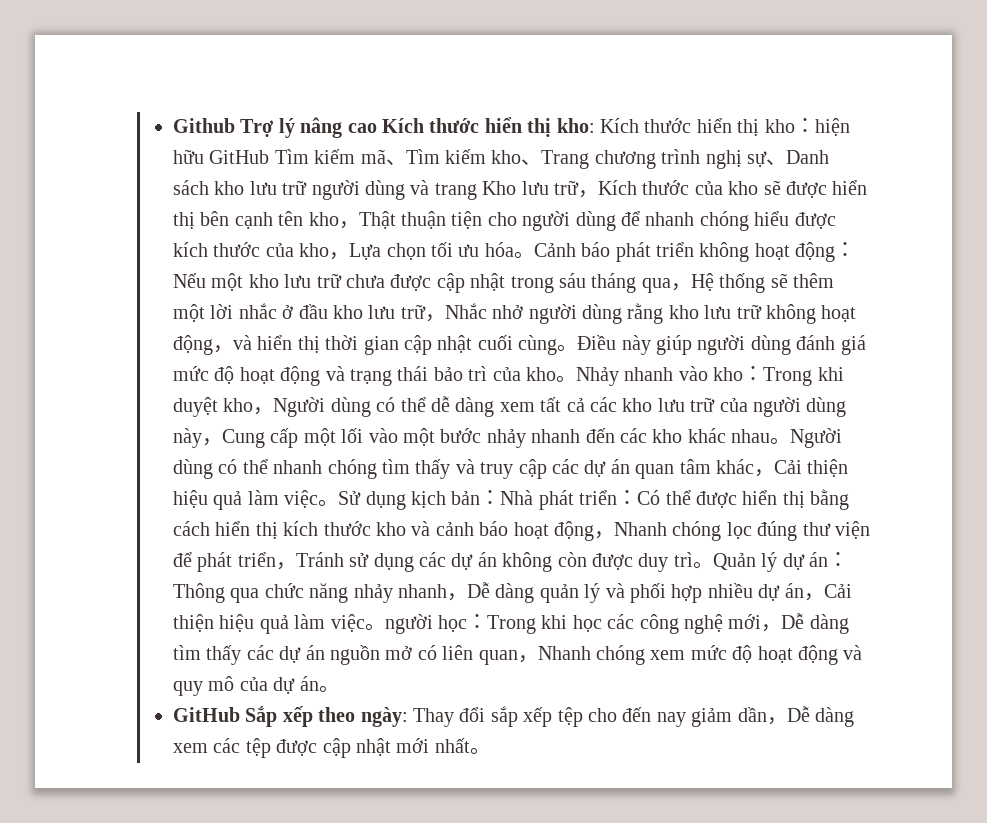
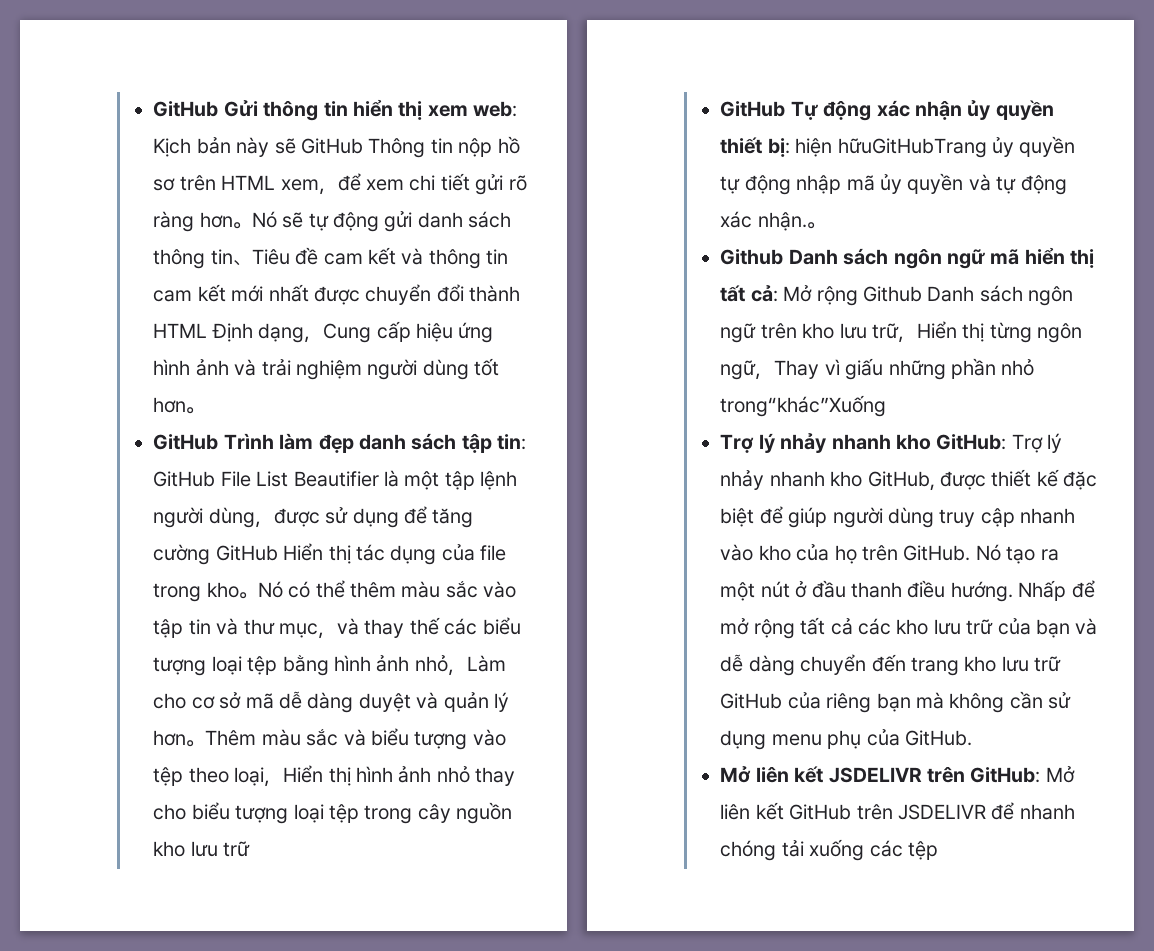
[172,117,850,138] [172,149,829,169] [172,180,868,200] [172,211,836,231] [172,242,856,262] [172,273,834,293] [172,303,857,324] [172,335,866,355] [172,366,844,386] [172,396,535,417] Github Trợ lý nâng cao Kích thước hiển thị kho: Kích thước hiển thị kho：hiện hữu GitHub Tìm kiếm mã、Tìm kiếm kho、Trang chương trình nghị sự、Danh sách kho lưu trữ người dùng và trang Kho lưu trữ，Kích thước của kho sẽ được hiển thị bên cạnh tên kho，Thật thuận tiện cho người dùng để nhanh chóng hiểu được kích thước của kho，Lựa chọn tối ưu hóa。Cảnh báo phát triển không hoạt động：Nếu một kho lưu trữ chưa được cập nhật trong sáu tháng qua，Hệ thống sẽ thêm một lời nhắc ở đầu kho lưu trữ，Nhắc nhở người dùng rằng kho lưu trữ không hoạt động，và hiển thị thời gian cập nhật cuối cùng。Điều này giúp người dùng đánh giá mức độ hoạt động và trạng thái bảo trì của kho。Nhảy nhanh vào kho：Trong khi duyệt kho，Người dùng có thể dễ dàng xem -> [153,99,518,121] [153,136,520,158] [153,173,527,195] [153,211,512,232] [153,247,509,269] [153,284,521,305] [153,321,494,343] [153,358,500,380] [153,397,206,414] [153,433,527,453] [153,470,518,490] [153,506,474,528] [153,543,507,565] [153,580,517,602] [153,617,521,639] [153,655,506,676] [153,691,510,713] [153,728,506,750] [153,765,516,787] [153,802,513,824] [153,841,251,857] [720,100,1054,121] [720,136,1076,158] [720,173,1067,195] [720,211,826,231] [720,247,1095,269] [720,285,1074,306] [720,321,1083,343] [720,358,1035,380] [720,395,887,417] [720,433,1063,453] [720,469,1098,491] [720,506,1076,528] [720,544,1059,564] [720,580,1095,602] [720,618,795,639] GitHub Gửi thông tin hiển thị xem web: Kịch bản này sẽ GitHub Thông tin nộp hồ sơ trên HTML xem，để xem chi tiết gửi rõ ràng hơn。Nó sẽ tự động gửi danh sách thông tin、Tiêu đề cam kết và thông tin cam kết mới nhất được chuyển đổi thành HTML Định dạng，Cung cấp hiệu ứng hình ảnh và trải nghiệm người dùng tốt hơn。 // GitHub Trình làm đẹp danh sách tập tin: GitHub File List Beautifier là một tập lệnh người dùng，được sử dụng để tăng cường GitHub Hiển thị tác dụng của file trong kho。Nó có thể thêm màu sắc vào tập tin và thư mục，và thay thế các biểu tượng loại tệp bằng hình ảnh nhỏ，Làm cho cơ sở mã dễ dàng duyệt và quản lý hơn。Thêm màu sắc và biểu tượng vào tệp theo loại，Hiển thị hình ảnh nhỏ thay cho biểu tượng loại tệp trong cây nguồn kho lưu trữ // GitHub Tự động xác nhận ủy quyền thiết bị: hiện hữuGitHubTrang ủy quyền tự động nhập mã ủy quyền và tự động xác nhận.。 // Github Danh sách ngôn ngữ mã hiển thị tất cả: Mở rộng Github Danh sách ngôn ngữ trên kho lưu trữ，Hiển thị từng ngôn ngữ，Thay vì giấu những phần nhỏ trong“khác”Xuống // Trợ lý nhảy nhanh kho GitHub: Trợ lý nhảy nhanh kho GitHub, được thiết kế đặc biệt để giúp người dùng truy cập nhanh vào kho của họ trên GitHub. Nó tạo ra một nút ở đầu thanh điều hướng. Nhấp để mở rộng
[752,397,847,417] [172,428,843,448] [172,459,849,479] [172,489,850,510] [172,521,870,541] [172,552,848,572] [172,582,852,603] [172,613,849,634] [172,645,863,665] [172,676,339,696] [172,706,854,727] [172,738,490,758] người dùng này，Cung cấp một lối vào một bước nhảy nhanh đến các kho khác nhau。Người dùng có thể nhanh chóng tìm thấy và truy cập các dự án quan tâm khác，Cải thiện hiệu quả làm việc。Sử dụng kịch bản：Nhà phát triển：Có thể được hiển thị bằng cách hiển thị kích thước kho và cảnh báo hoạt động，Nhanh chóng lọc đúng thư viện để phát triển，Tránh sử dụng các dự án không còn được duy trì。Quản lý dự án：Thông qua chức năng nhảy nhanh，Dễ dàng quản lý và phối hợp nhiều dự án，Cải thiện hiệu quả làm việc。người học：Trong khi học các công nghệ mới，Dễ dàng tìm thấy các dự án nguồn mở có liên quan，Nhanh chóng xem mức độ hoạt động và quy mô của dự án。 // GitHub Sắp xếp theo ngày: Thay đổi sắp xếp tệp cho đến nay giảm dần，Dễ dàng xem các tệp được cập nhật mới nhất。 -> [1036,618,1098,638] [720,654,1062,676] [720,691,1072,713] [720,729,973,750] [720,766,1075,783] [720,802,1075,820] [720,839,939,861] bạn và dễ dàng chuyển đến trang kho lưu trữ GitHub của riêng bạn mà không cần sử dụng menu phụ của GitHub. // Mở liên kết JSDELIVR trên GitHub: Mở liên kết GitHub trên JSDELIVR để nhanh chóng tải xuống các tệp

